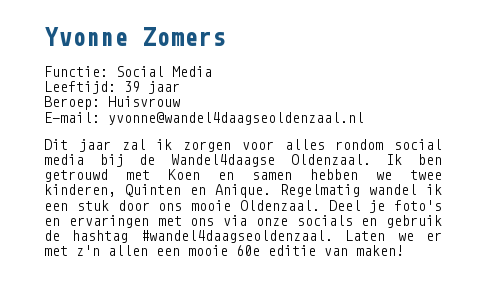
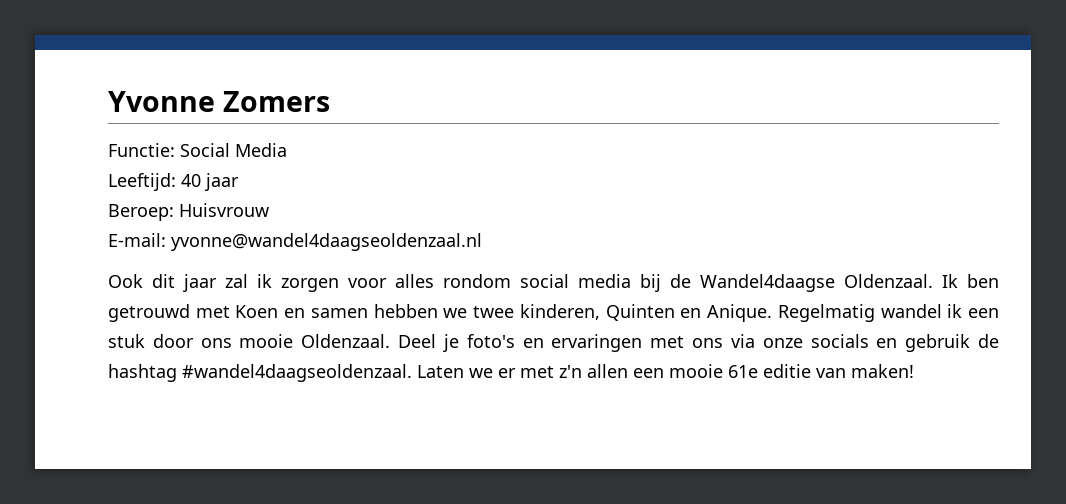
[124,81,140,92] 39 -> [181,174,201,187] 40
[44,139,68,150] Dit -> [108,274,175,288] Ook dit
[236,245,260,256] 60e -> [728,365,758,378] 61e

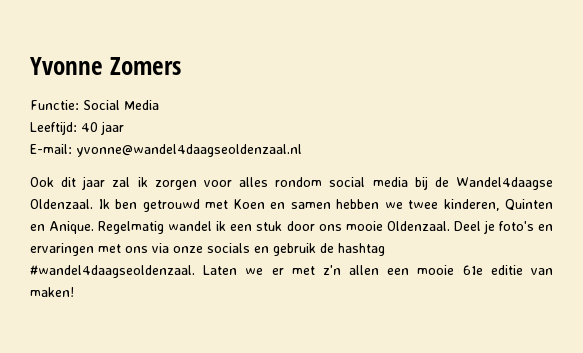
[108,203,269,221] // Beroep: Huisvrouw -> (124, 128) none

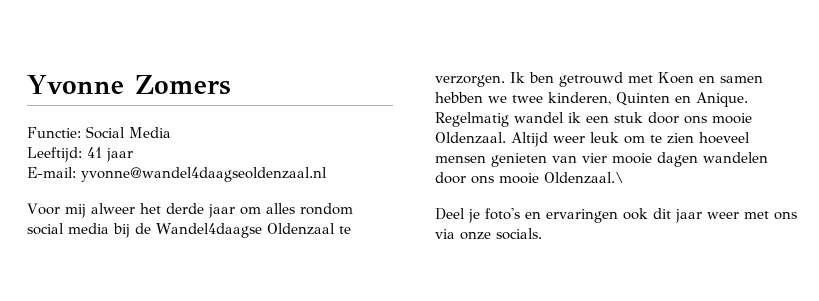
[81,122,98,132] 40 -> [87,147,102,158] 41
[30,176,232,190] Ook dit jaar zal ik zorgen voor -> [27,203,261,218] Voor mij alweer het derde jaar om
[30,199,93,209] Oldenzaal. -> [266,223,351,235] [435,75,505,87] Oldenzaal te verzorgen.
(450, 226) none -> [511,132,750,147] [435,152,768,167] [435,172,624,184] Altijd weer leuk om te zien hoeveel mensen genieten van vier mooie dagen wandelen door ons mooie Oldenzaal.\ //
[98,243,385,256] [30,265,553,278] [30,287,74,297] met ons via onze socials en gebruik de hashtag #wandel4daagseoldenzaal. Laten we er met z'n allen een mooie 61e editie van maken! -> [623,208,797,223] [435,228,542,240] ook dit jaar weer met ons via onze socials.

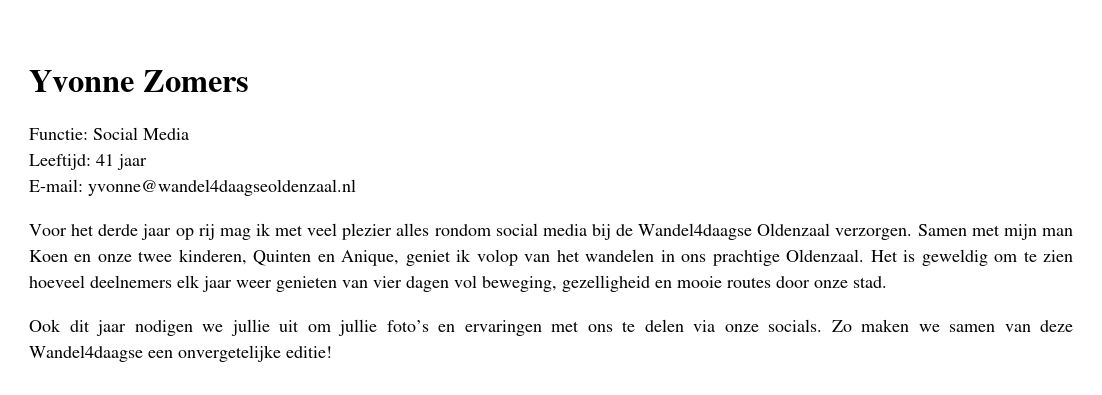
[64,203,135,218] mij alweer -> (67, 230) none
[239,207,261,215] om -> [175,223,393,240] op rij mag ik met veel plezier
[338,226,351,234] [435,72,763,87] [435,92,748,107] [435,112,752,127] [435,132,750,147] [435,152,768,167] [435,172,624,184] [435,208,797,223] [435,228,542,240] te verzorgen. Ik ben getrouwd met Koen en samen hebben we twee kinderen, Quinten en Anique. Regelmatig wandel ik een stuk door ons mooie Oldenzaal. Altijd weer leuk om te zien hoeveel mensen genieten van vier mooie dagen wandelen door ons mooie Oldenzaal.\ // Deel je foto's en ervaringen ook dit jaar weer met ons via onze socials. -> [835,224,1074,240] [29,249,1074,266] [29,275,887,292] [29,319,1073,336] [29,345,332,362] verzorgen. Samen met mijn man Koen en onze twee kinderen, Quinten en Anique, geniet ik volop van het wandelen in ons prachtige Oldenzaal. Het is geweldig om te zien hoeveel deelnemers elk jaar weer genieten van vier dagen vol beweging, gezelligheid en mooie routes door onze stad. // Ook dit jaar nodigen we jullie uit om jullie foto’s en ervaringen met ons te delen via onze socials. Zo maken we samen van deze Wandel4daagse een onvergetelijke editie!

